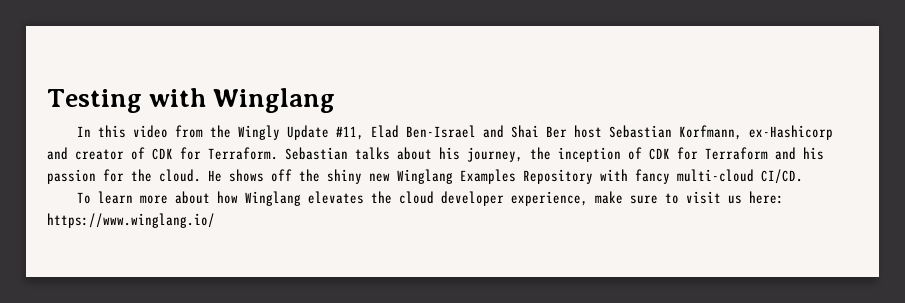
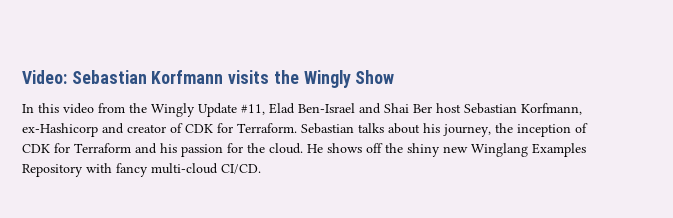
[47,88,336,113] Testing with Winglang -> [22,70,395,88] Video: Sebastian Korfmann visits the Wingly Show
[76,191,784,206] [47,213,215,228] // To learn more about how Winglang elevates the cloud developer experience, make sure to visit us here: https://www.winglang.io/ -> (261, 169) none

